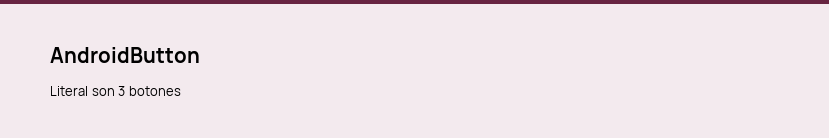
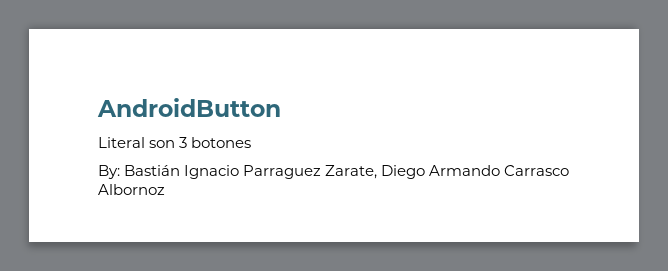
(181, 91) none -> [98,165,570,179] [98,184,165,195] // By: Bastián Ignacio Parraguez Zarate, Diego Armando Carrasco Albornoz

